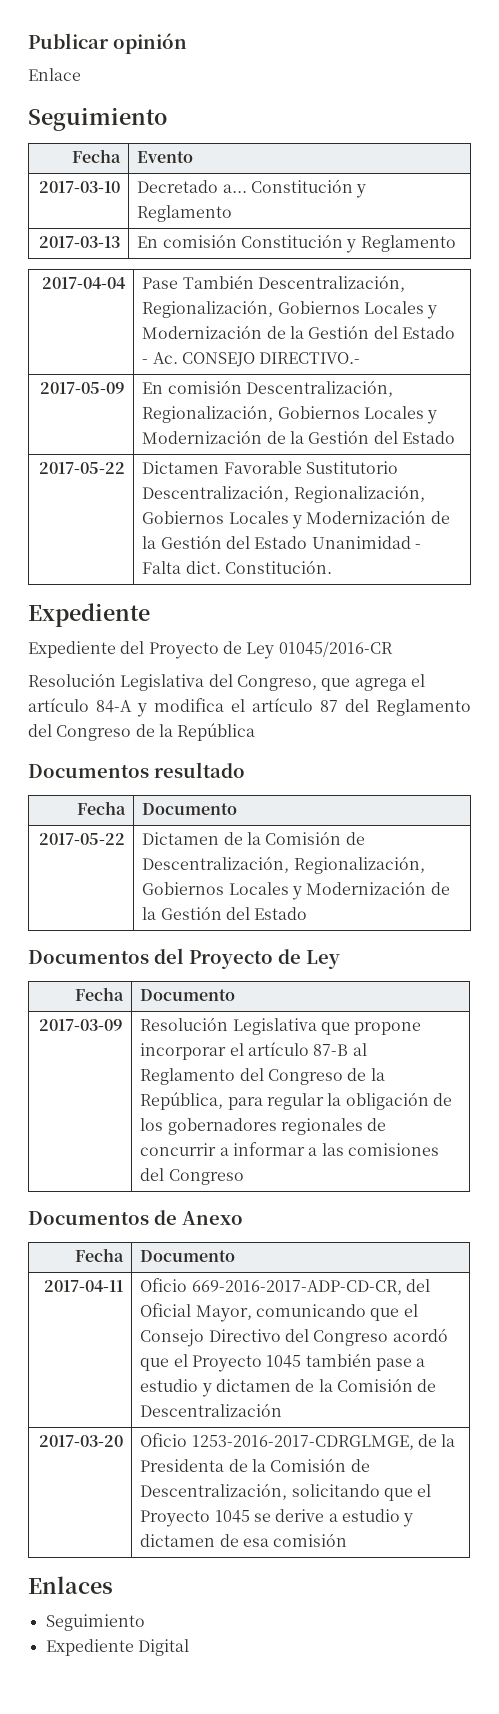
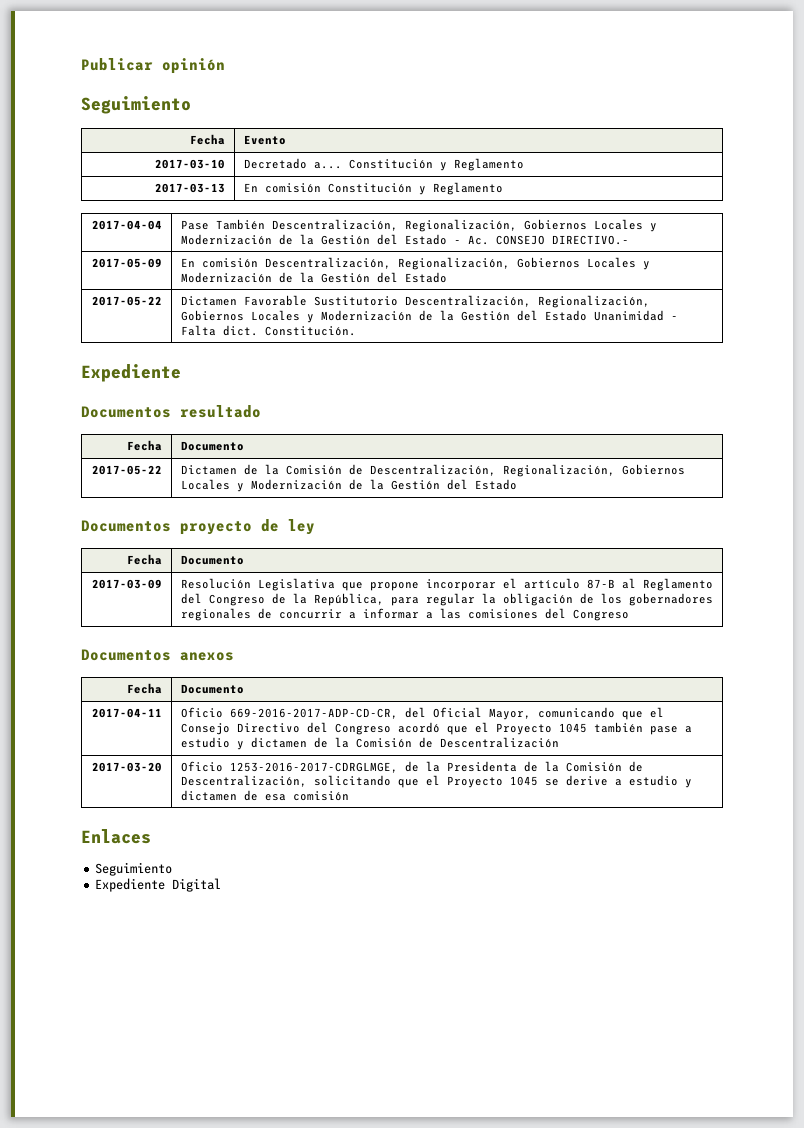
[28,68,81,81] // Enlace -> (225, 66) none
[28,641,393,659] [28,673,425,691] [28,698,471,717] [28,723,256,741] // Expediente del Proyecto de Ley 01045/2016-CR // Resolución Legislativa del Congreso, que agrega el artículo 84-A y modifica el artículo 87 del Reglamento del Congreso de la República -> (181, 373) none
[154,948,340,969] del Proyecto de Ley -> [180,519,315,535] proyecto de ley
[154,1210,243,1225] de Anexo -> [180,652,234,661] anexos

